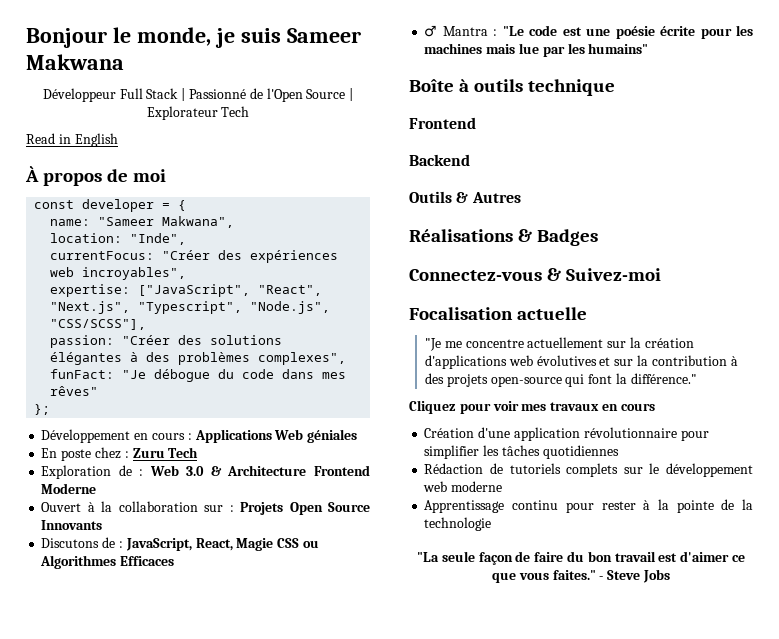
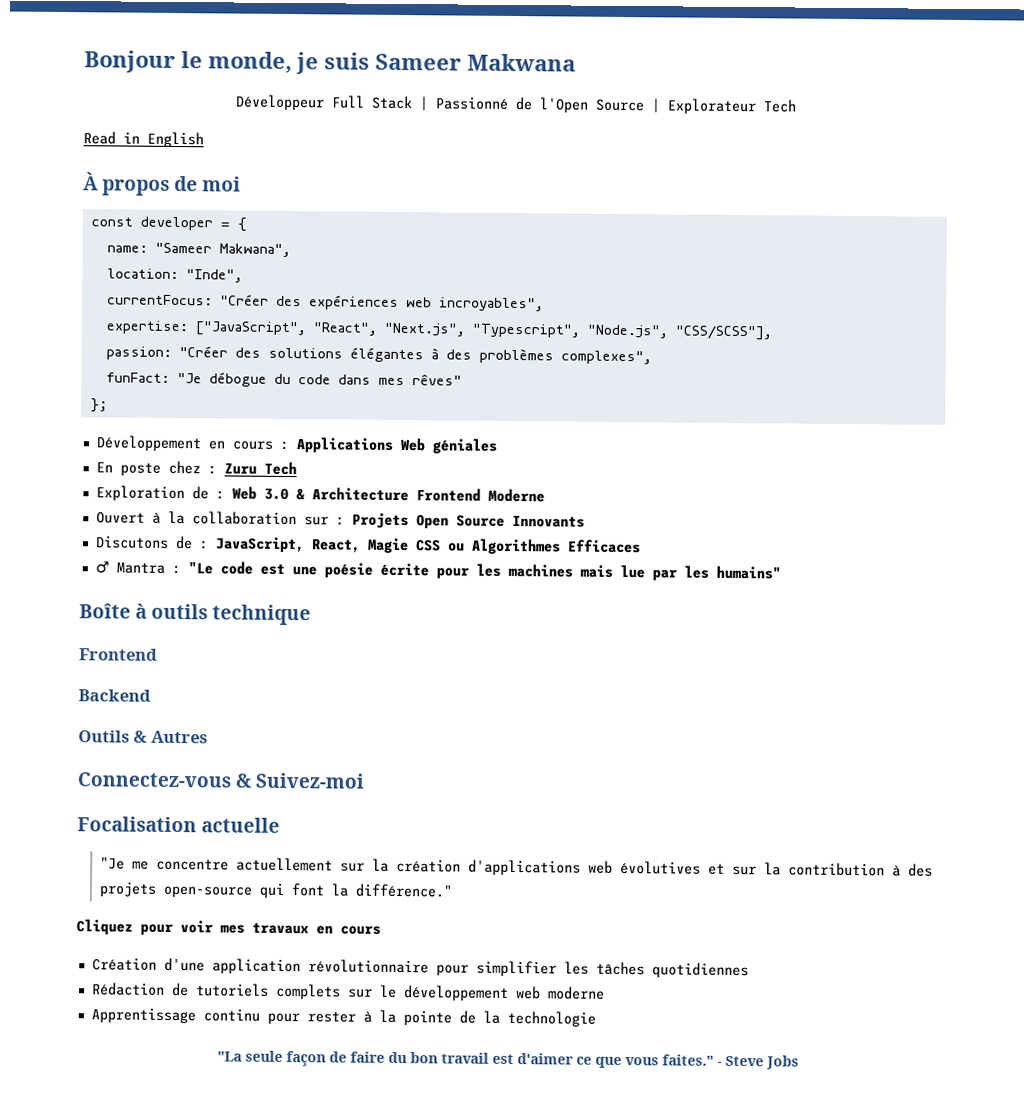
[409,229,599,246] // Réalisations & Badges -> (208, 737) none

